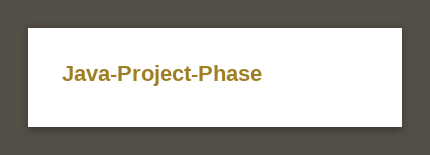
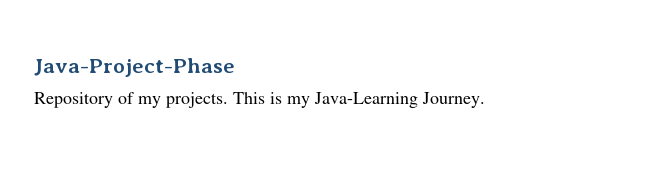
(262, 75) none -> [34,92,485,108] // Repository of my projects. This is my Java-Learning Journey.

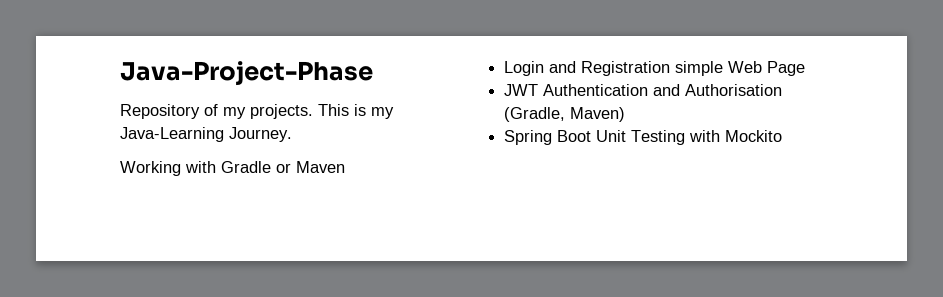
(485, 100) none -> [120,161,345,176] [504,61,806,76] [504,84,783,96] [504,107,626,122] [504,130,783,145] // Working with Gradle or Maven // Login and Registration simple Web Page // JWT Authentication and Authorisation (Gradle, Maven) // Spring Boot Unit Testing with Mockito

